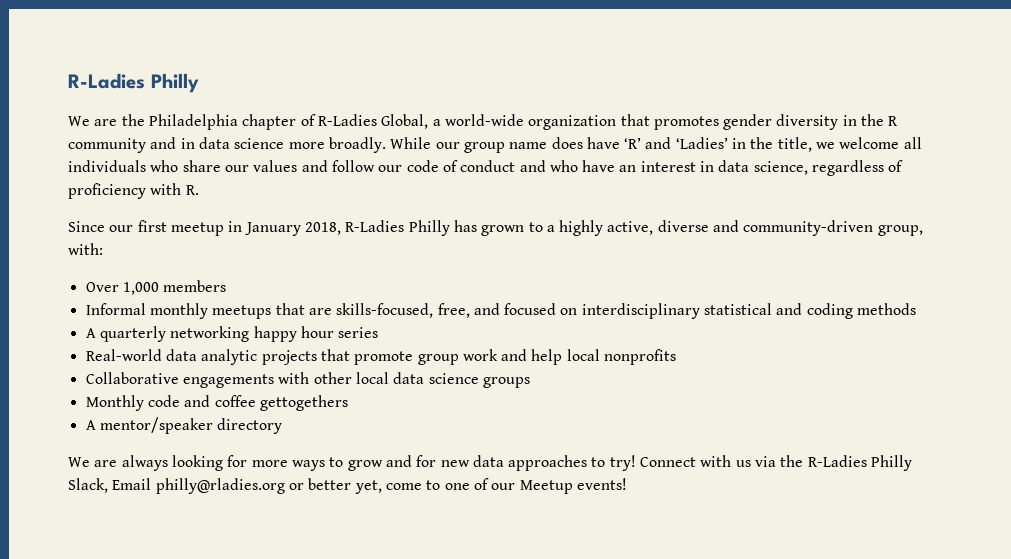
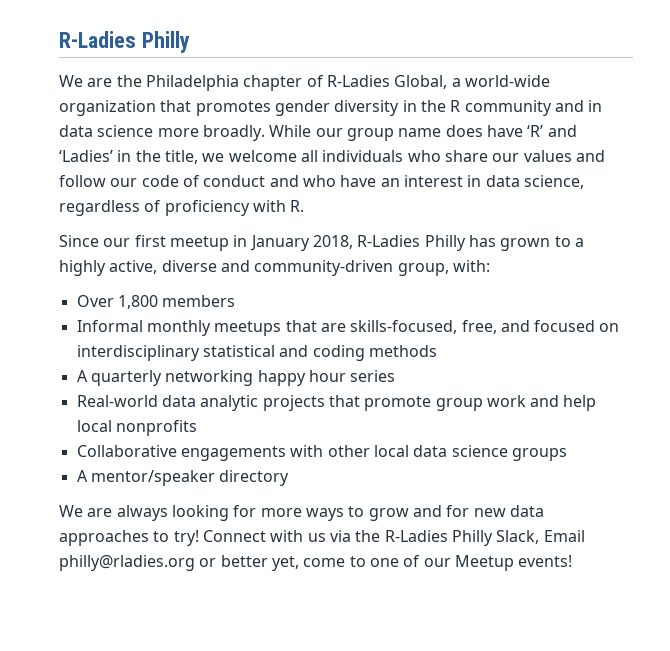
[122,282,159,295] 1,000 -> [117,295,158,309] 1,800
[85,395,348,411] // Monthly code and coffee gettogethers -> (567, 454) none

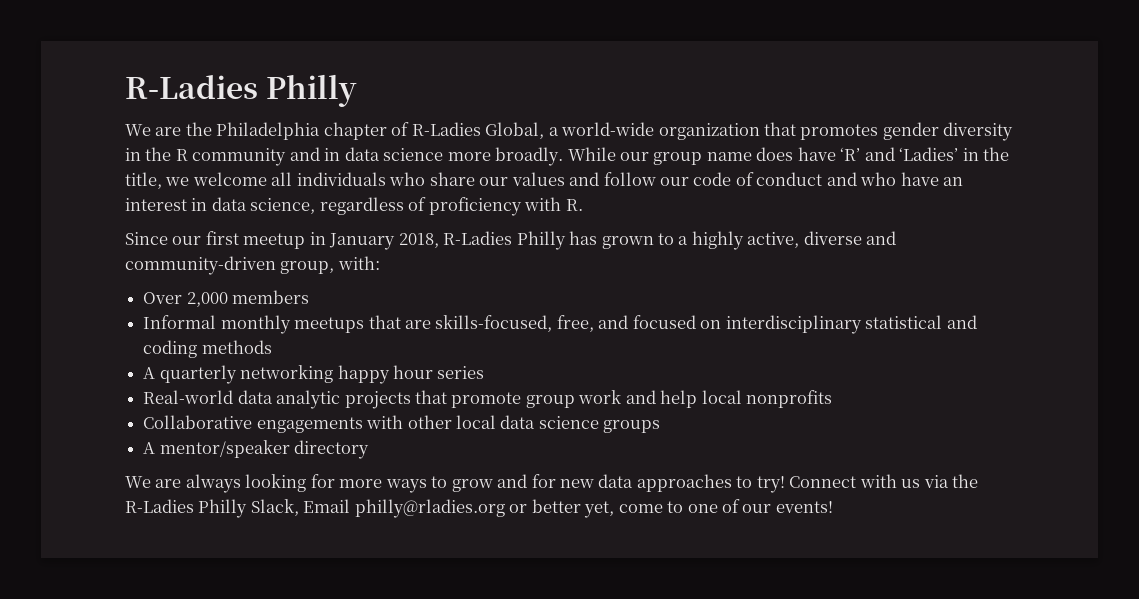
[117,295,158,309] 1,800 -> [186,292,228,307] 2,000
[454,555,514,571] Meetup -> (772, 508) none

